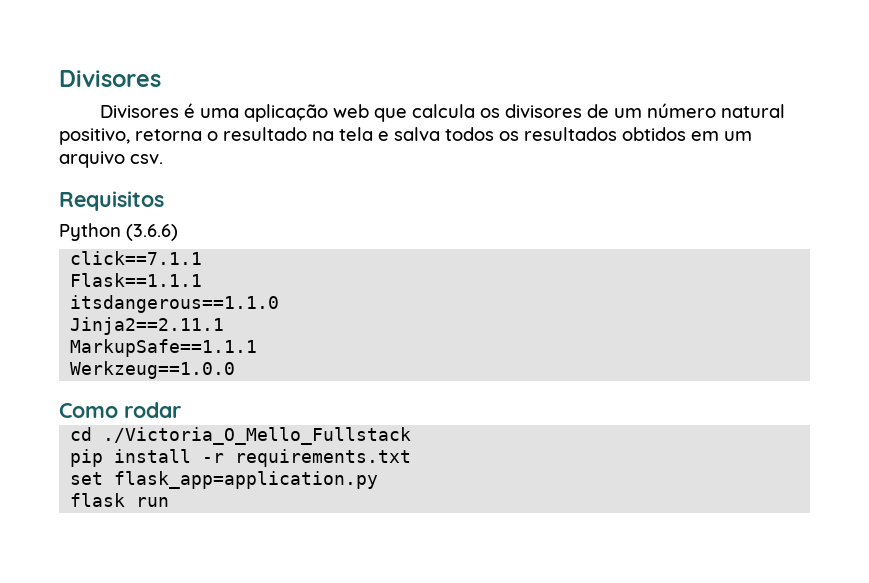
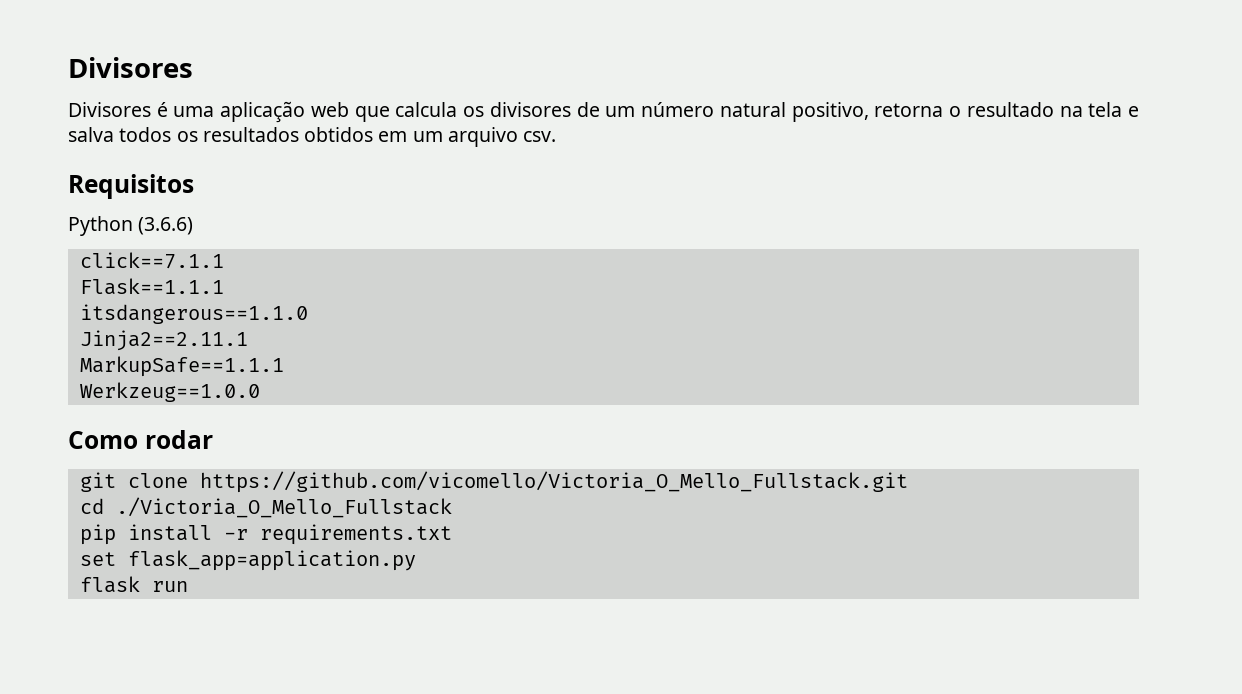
(181, 410) none -> [79,471,908,493] // git clone https://github.com/vicomello/Victoria_O_Mello_Fullstack.git

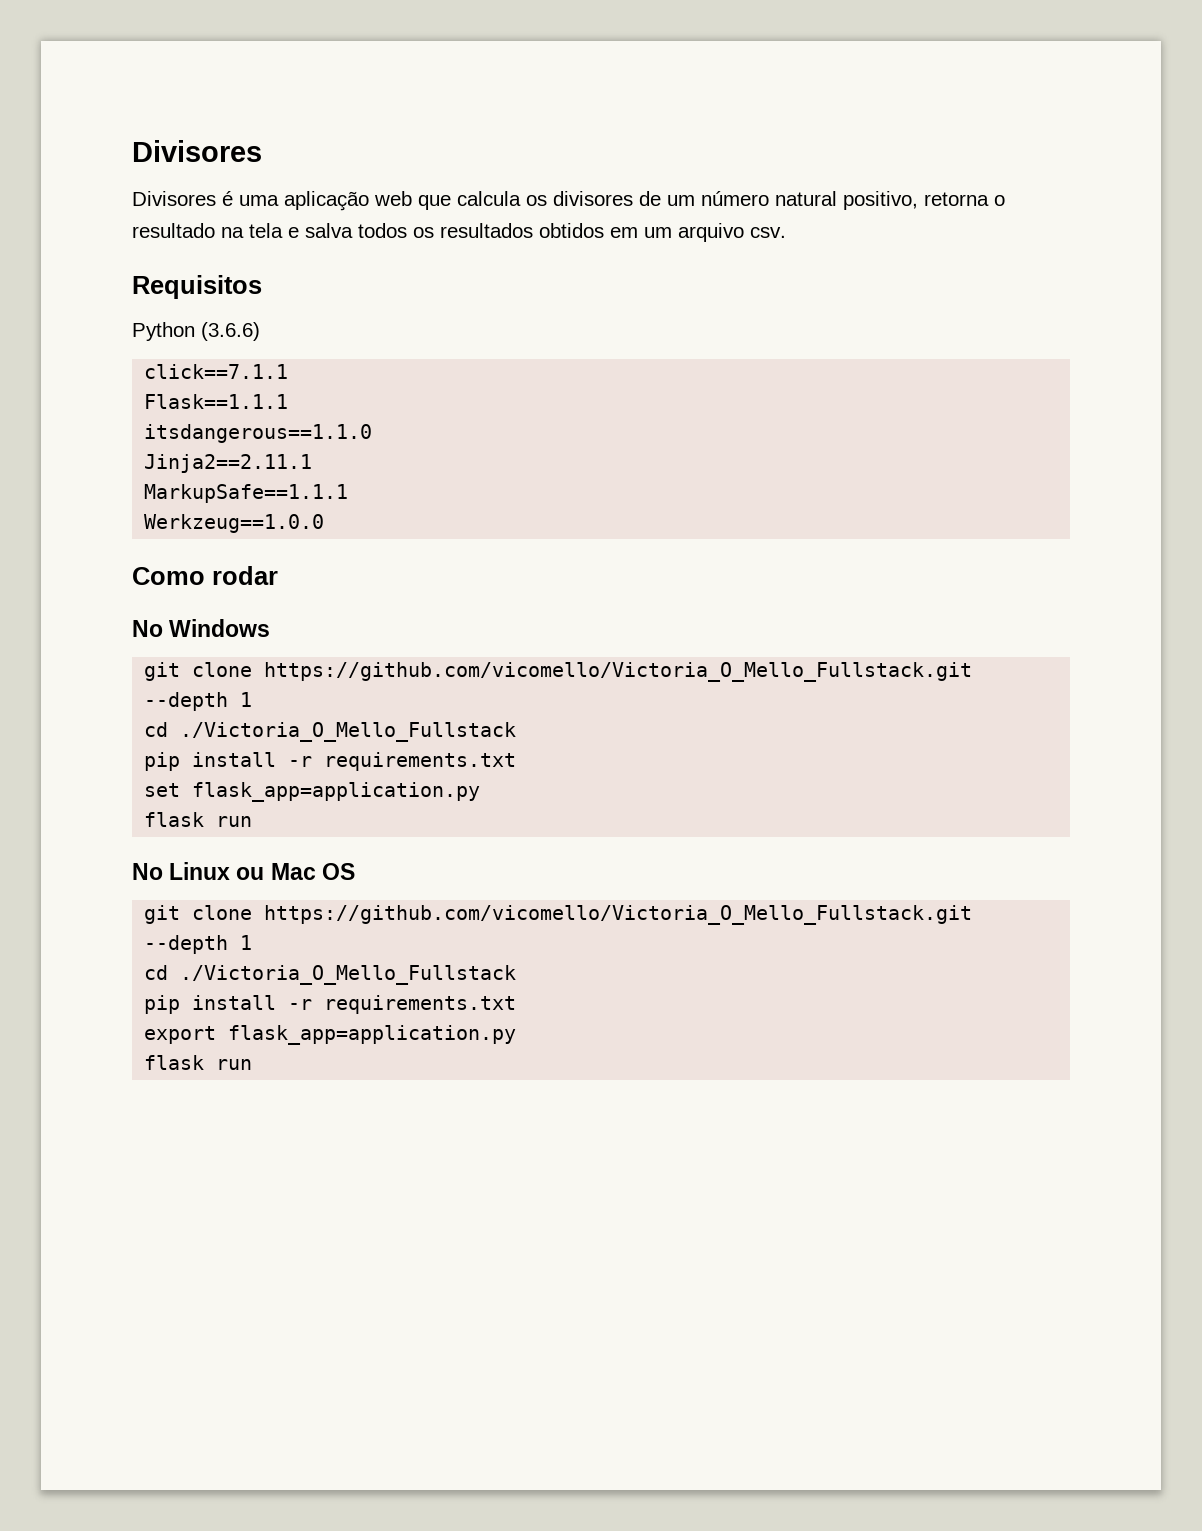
[79,471,908,493] // git clone https://github.com/vicomello/Victoria_O_Mello_Fullstack.git -> [132,619,271,637] [144,662,973,682] [144,692,253,711] // No Windows // git clone https://github.com/vicomello/Victoria_O_Mello_Fullstack.git --depth 1
(188, 586) none -> [132,862,355,880] [144,905,973,925] [144,935,253,954] [144,965,517,985] [144,995,517,1014] [144,1025,517,1045] [144,1055,253,1070] // No Linux ou Mac OS // git clone https://github.com/vicomello/Victoria_O_Mello_Fullstack.git --depth 1 // cd ./Victoria_O_Mello_Fullstack // pip install -r requirements.txt // export flask_app=application.py // flask run

